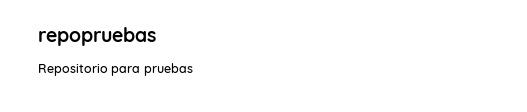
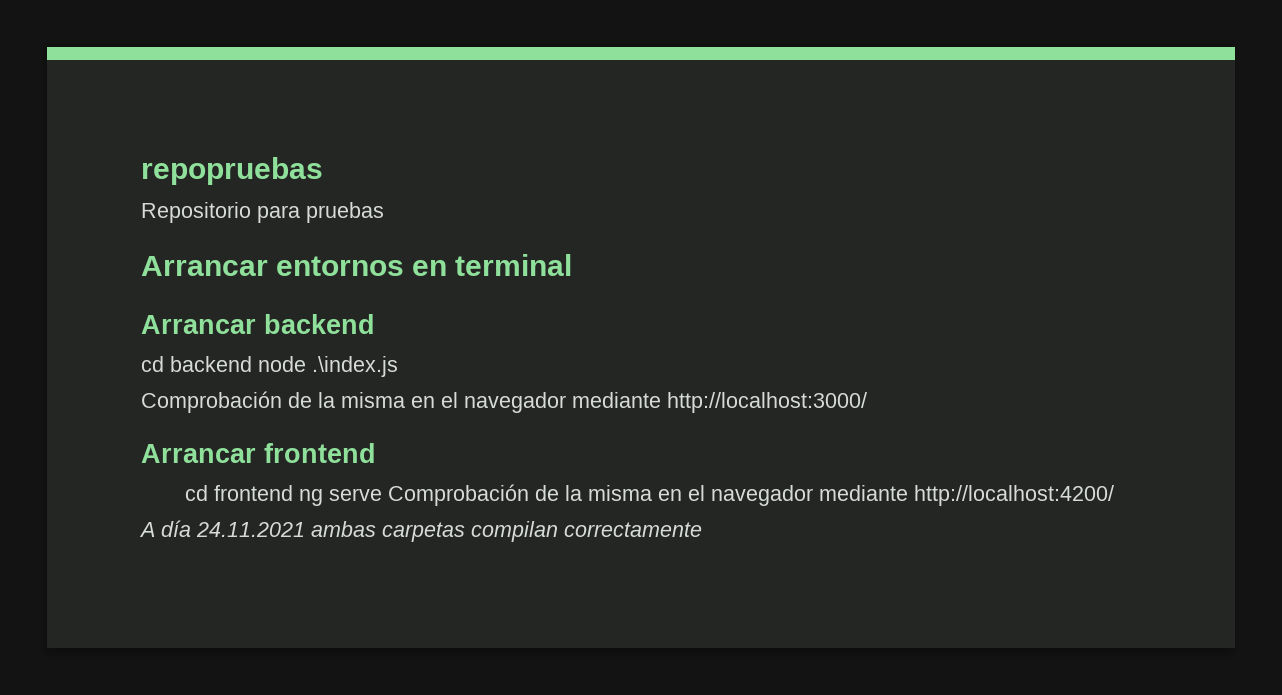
(193, 69) none -> [141,254,573,276] [141,314,375,334] [141,356,398,377] [141,391,867,413] [141,443,376,463] [184,484,1114,506] [139,520,702,542] // Arrancar entornos en terminal // Arrancar backend // cd backend node .\index.js // Comprobación de la misma en el navegador mediante http://localhost:3000/ // Arrancar frontend // cd frontend ng serve Comprobación de la misma en el navegador mediante http://localhost:4200/ // A día 24.11.2021 ambas carpetas compilan correctamente

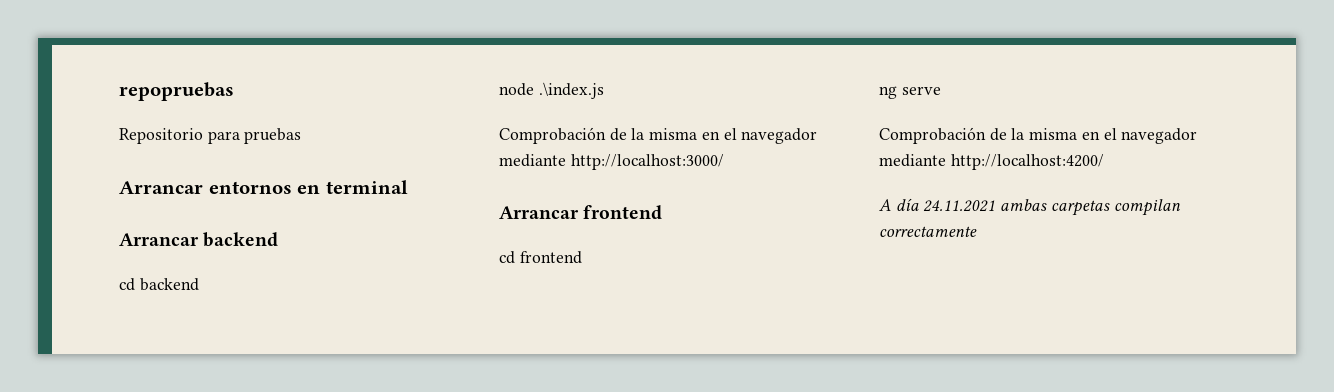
(252, 364) none -> (199, 284) //
(293, 493) none -> (582, 257) //
(382, 494) none -> (941, 90) //

